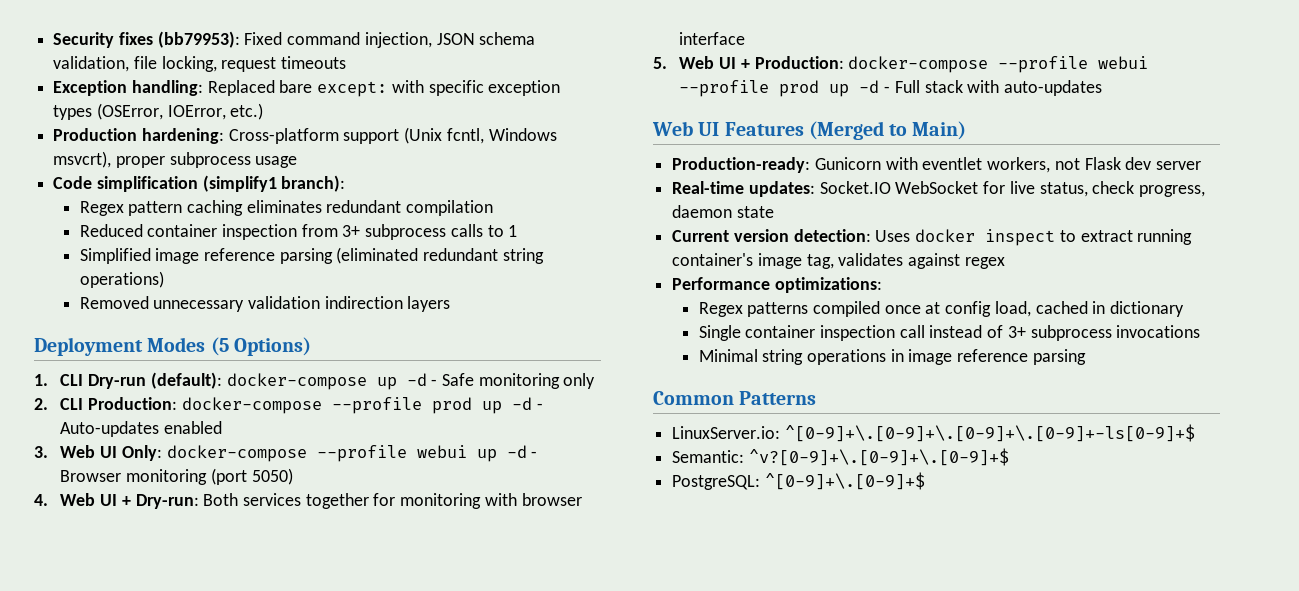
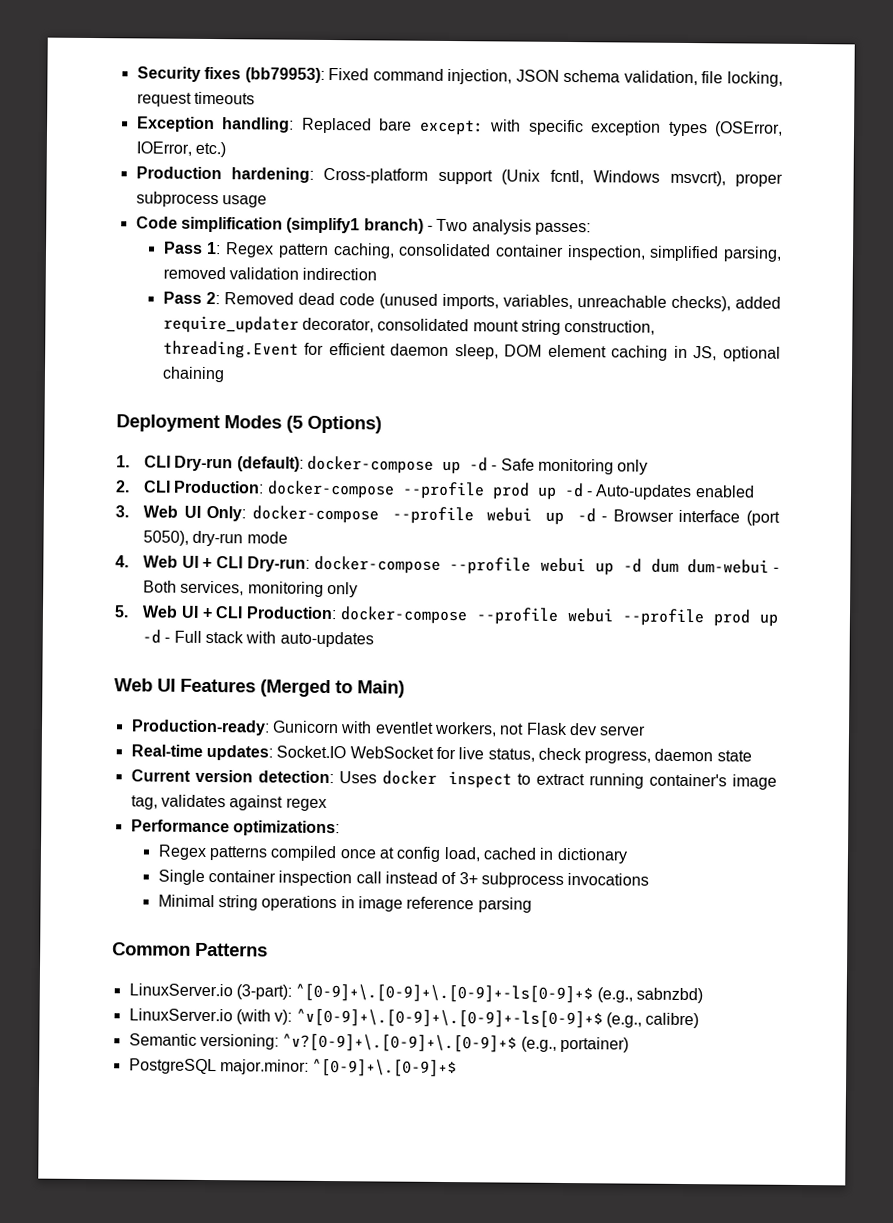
[281,175,346,192] [79,200,494,216] [79,224,518,240] [79,247,544,264] [79,271,164,288] [79,296,451,312] branch): // Regex pattern caching eliminates redundant compilation // Reduced container inspection from 3+ subprocess calls to 1 // Simplified image reference parsing (eliminated redundant string operations) // Removed unnecessary validation indirection layers -> [363,218,591,236] [162,241,782,262] [162,266,378,281] [162,291,781,312] [162,315,656,335] [162,340,781,362] [161,366,225,383] branch) - Two analysis passes: // Pass 1: Regex pattern caching, consolidated container inspection, simplified parsing, removed validation indirection // Pass 2: Removed dead code (unused imports, variables, unreachable checks), added require_updater decorator, consolidated mount string construction, threading.Event for efficient daemon sleep, DOM element caching in JS, optional chaining
[126,468,293,485] monitoring (port 5050) -> [678,509,781,526] [143,530,288,547] interface (port 5050), dry-run mode
[135,493,582,509] [679,32,746,45] Dry-run: Both services together for monitoring with browser interface -> [216,555,779,576] [143,580,359,598] CLI Dry-run: docker-compose --profile webui up -d dum dum-webui - Both services, monitoring only
(750, 64) none -> [215,606,244,619] CLI
[672,424,1195,442] [672,448,1009,466] [672,475,761,490] LinuxServer.io: ^[0-9]+\.[0-9]+\.[0-9]+\.[0-9]+-ls[0-9]+$ // Semantic: ^v?[0-9]+\.[0-9]+\.[0-9]+$ // PostgreSQL: -> [128,983,703,1004] [128,1008,700,1029] [128,1033,629,1053] [128,1058,309,1075] LinuxServer.io (3-part): ^[0-9]+\.[0-9]+\.[0-9]+-ls[0-9]+$ (e.g., sabnzbd) // LinuxServer.io (with v): ^v[0-9]+\.[0-9]+\.[0-9]+-ls[0-9]+$ (e.g., calibre) // Semantic versioning: ^v?[0-9]+\.[0-9]+\.[0-9]+$ (e.g., portainer) // PostgreSQL major.minor:

